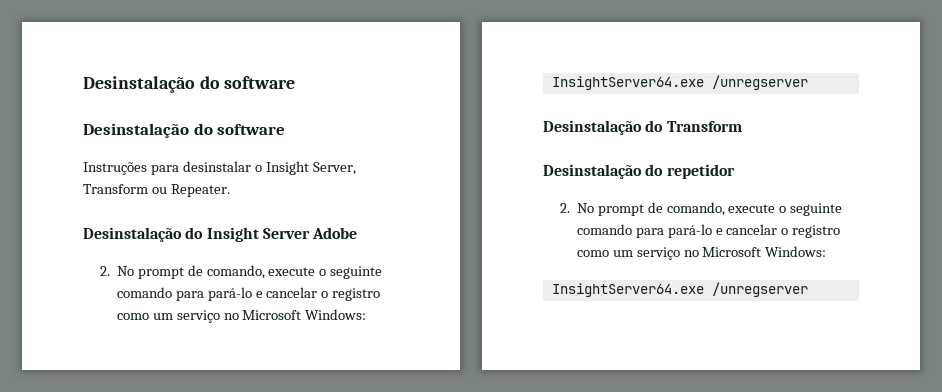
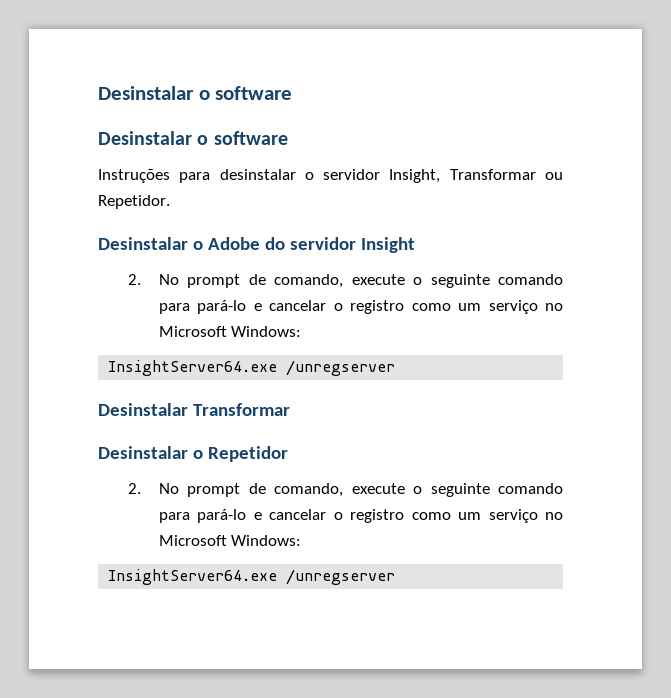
[83,76,296,93] [83,123,213,138] Desinstalação do software // Desinstalação do -> [98,86,293,100] [98,131,209,145] Desinstalar o software // Desinstalar o
[265,161,356,175] [83,184,230,197] [83,227,358,242] Insight Server, Transform ou Repeater. // Desinstalação do Insight Server Adobe -> [323,169,563,183] [98,195,170,209] [98,237,415,253] servidor Insight, Transformar ou Repetidor. // Desinstalar o Adobe do servidor Insight
[543,120,742,135] [543,164,735,179] Desinstalação do Transform // Desinstalação do repetidor -> [98,403,290,416] [98,446,288,462] Desinstalar Transformar // Desinstalar o Repetidor

